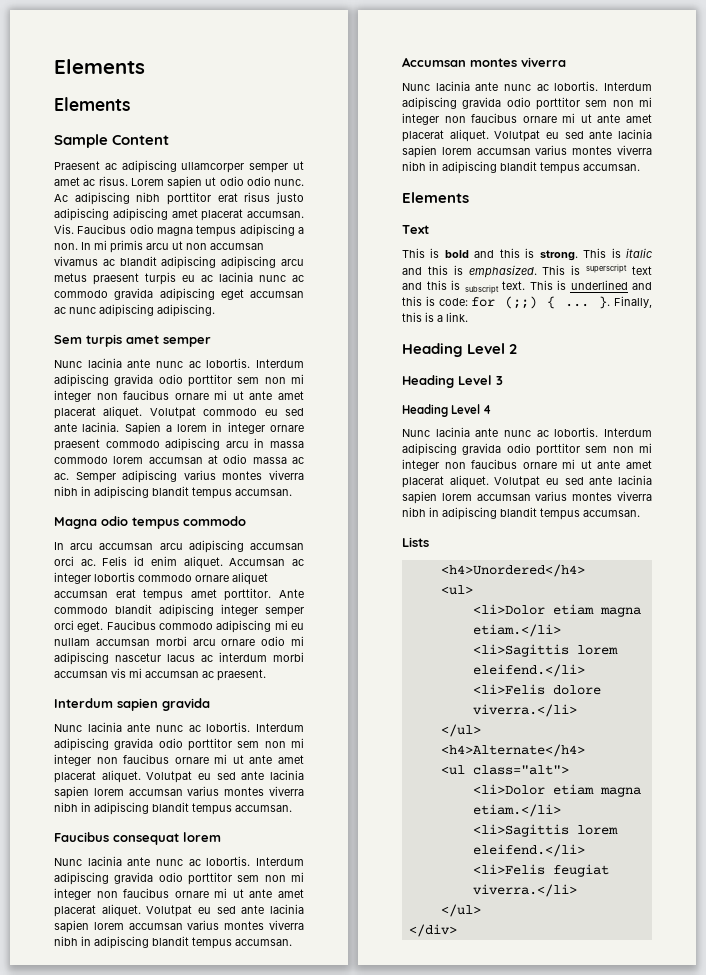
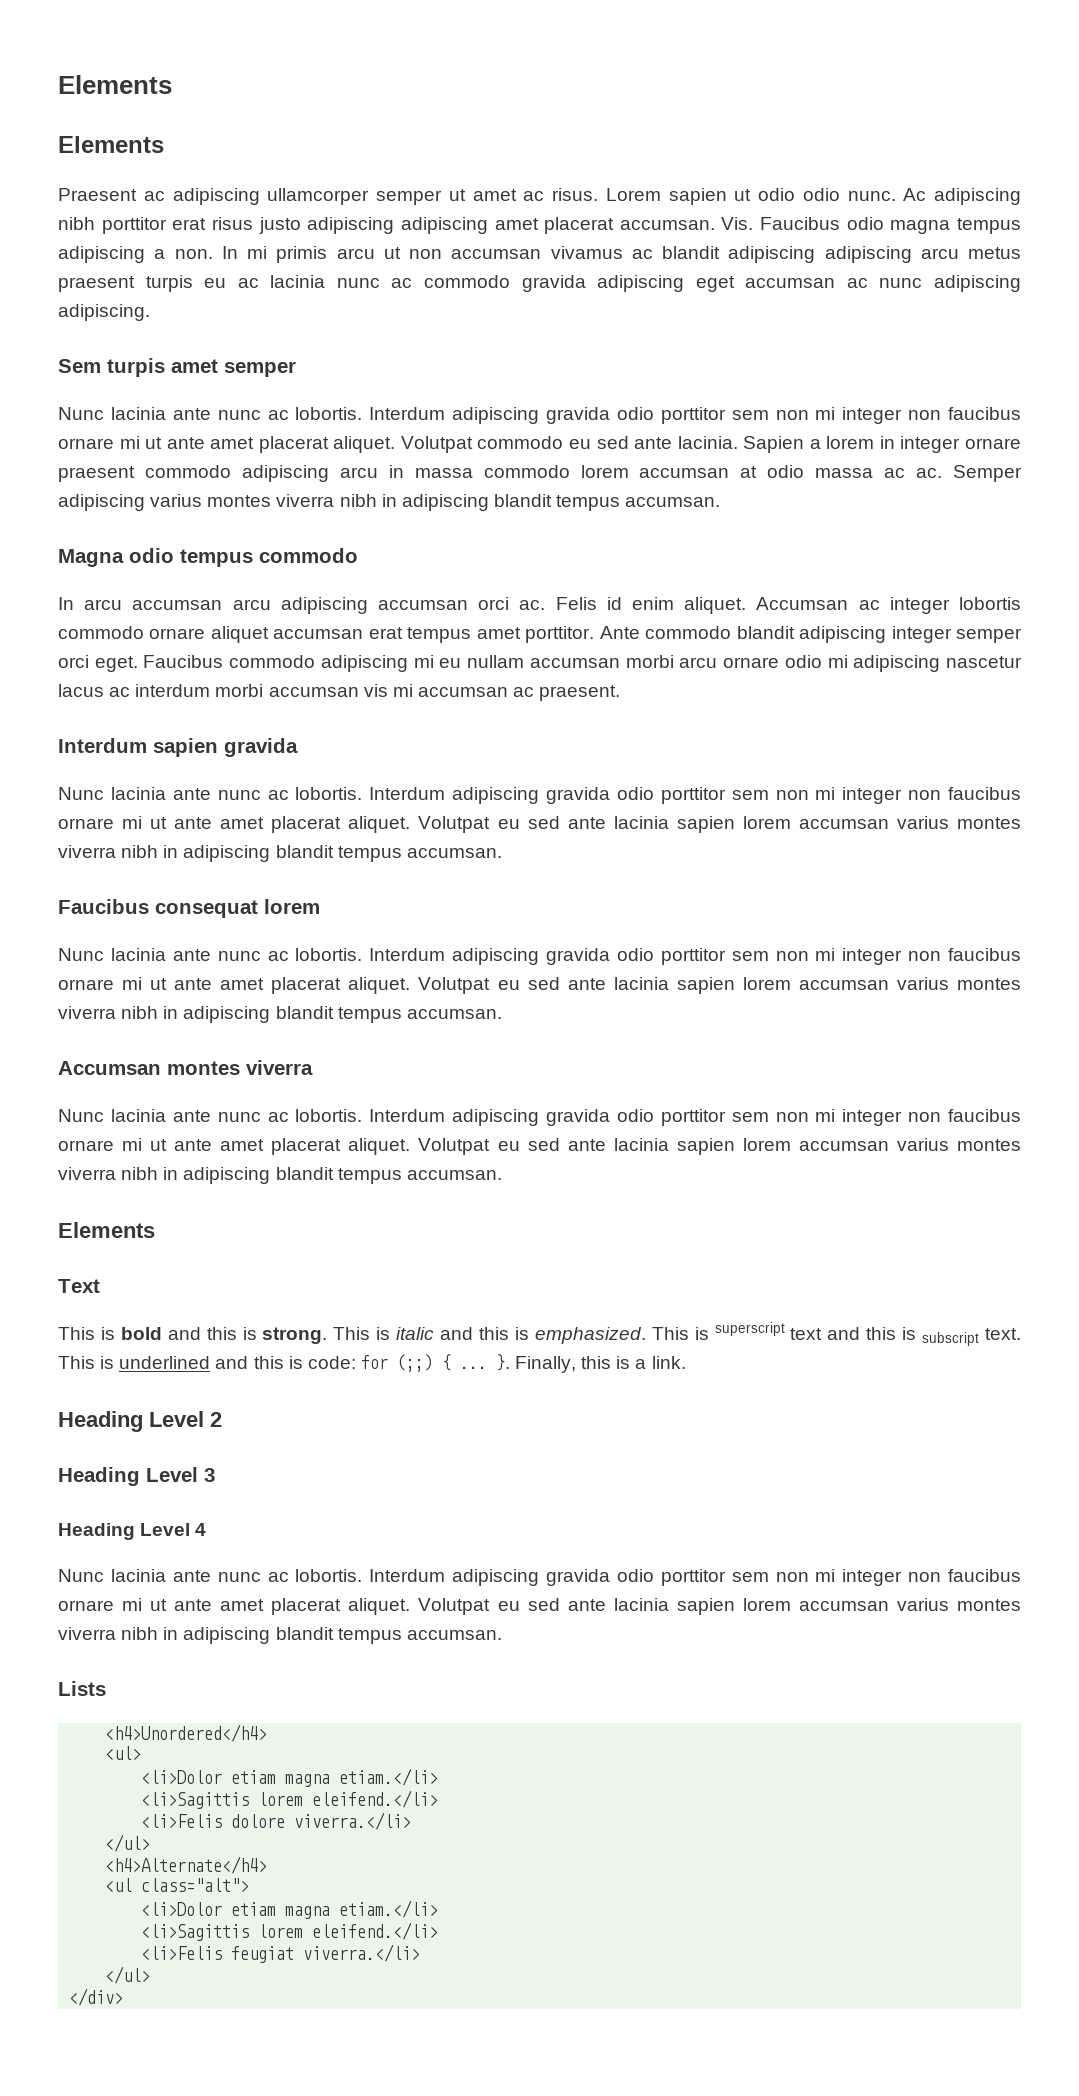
[54,134,170,148] // Sample Content -> (164, 144) none

